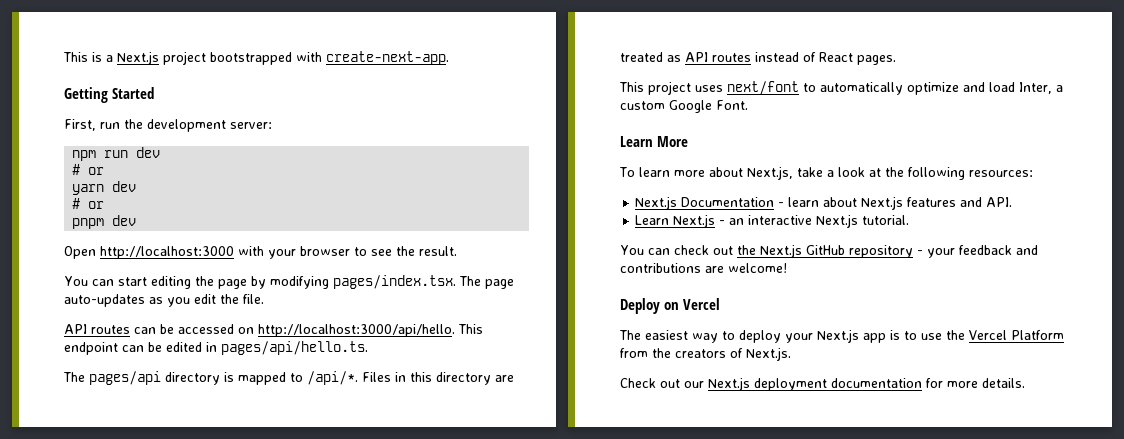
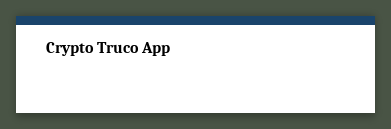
[63,51,449,65] [64,87,155,103] [64,119,272,132] [72,147,161,161] [72,164,105,175] [72,181,137,195] [72,198,105,209] [72,215,137,229] [64,246,457,259] [64,275,514,289] [64,294,264,307] [64,324,483,337] [64,341,368,355] [63,371,514,385] [620,52,896,65] [619,81,1063,95] [620,100,748,113] [620,136,689,147] [619,166,1033,180] [635,196,1013,210] [635,214,910,228] [620,244,1038,258] [620,263,787,273] [620,298,721,314] [619,329,1064,343] [620,347,791,361] [620,377,1025,391] This is a Next.js project bootstrapped with create-next-app. // Getting Started // First, run the development server: // npm run dev // # or // yarn dev // # or // pnpm dev // Open http://localhost:3000 with your browser to see the result. // You can start editing the page by modifying pages/index.tsx. The page auto-updates as you edit the file. // API routes can be accessed on http://localhost:3000/api/hello. This endpoint can be edited in pages/api/hello.ts. // The pages/api directory is mapped to /api/*. Files in this directory are treated as API routes instead of React pages. // This project uses next/font to automatically optimize and load Inter, a custom Google Font. // Learn More // To learn more about Next.js, take a look at the following resources: // Next.js Documentation - learn about Next.js features and API. // Learn Next.js - an interactive Next.js tutorial. // You can check out the Next.js GitHub repository - your feedback and contributions are welcome! // Deploy on Vercel // The easiest way to deploy your Next.js app is to use the Vercel Platform from the creators of Next.js. // Check out our Next.js deployment documentation for more details. -> [46,42,171,56] Crypto Truco App

